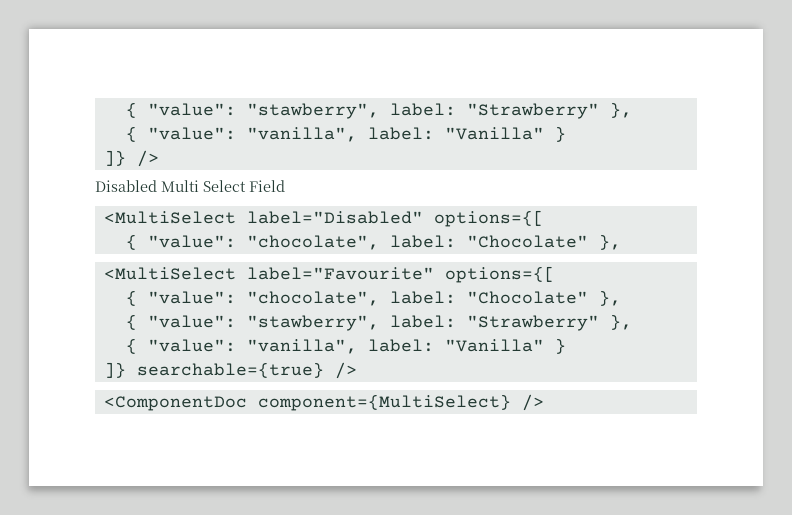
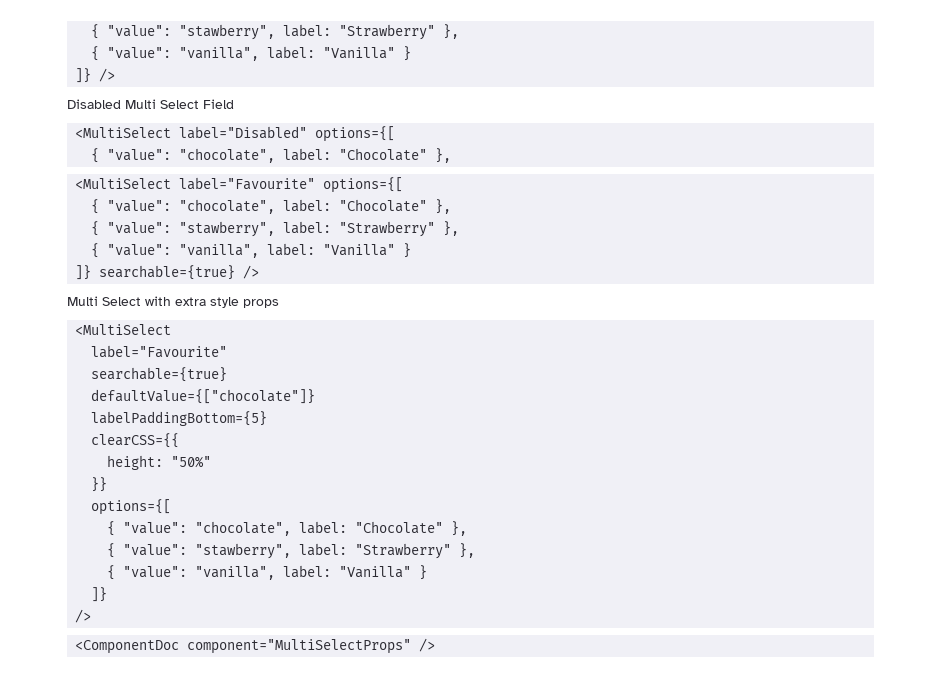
(357, 370) none -> [67,296,279,308] [75,324,172,335] [91,345,228,358] [91,367,228,382] [91,389,316,404] [91,411,268,426] [91,433,180,448] [107,455,212,470] [91,477,108,492] [91,499,172,515] [107,521,468,536] [107,543,476,559] [107,565,428,580] [91,587,108,602] [75,609,92,623] // Multi Select with extra style props // <MultiSelect // label="Favourite" // searchable={true} // defaultValue={["chocolate"]} // labelPaddingBottom={5} // clearCSS={{ // height: "50%" // }} // options={[ // { "value": "chocolate", label: "Chocolate" }, // { "value": "stawberry", label: "Strawberry" }, // { "value": "vanilla", label: "Vanilla" } // ]} // />
[257,394,511,411] component={MultiSelect} -> [187,639,412,654] component="MultiSelectProps"

